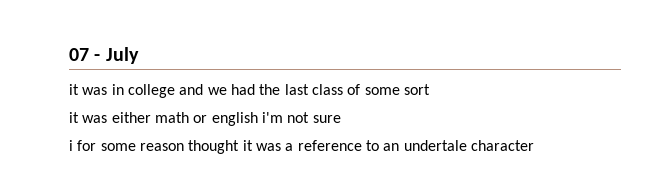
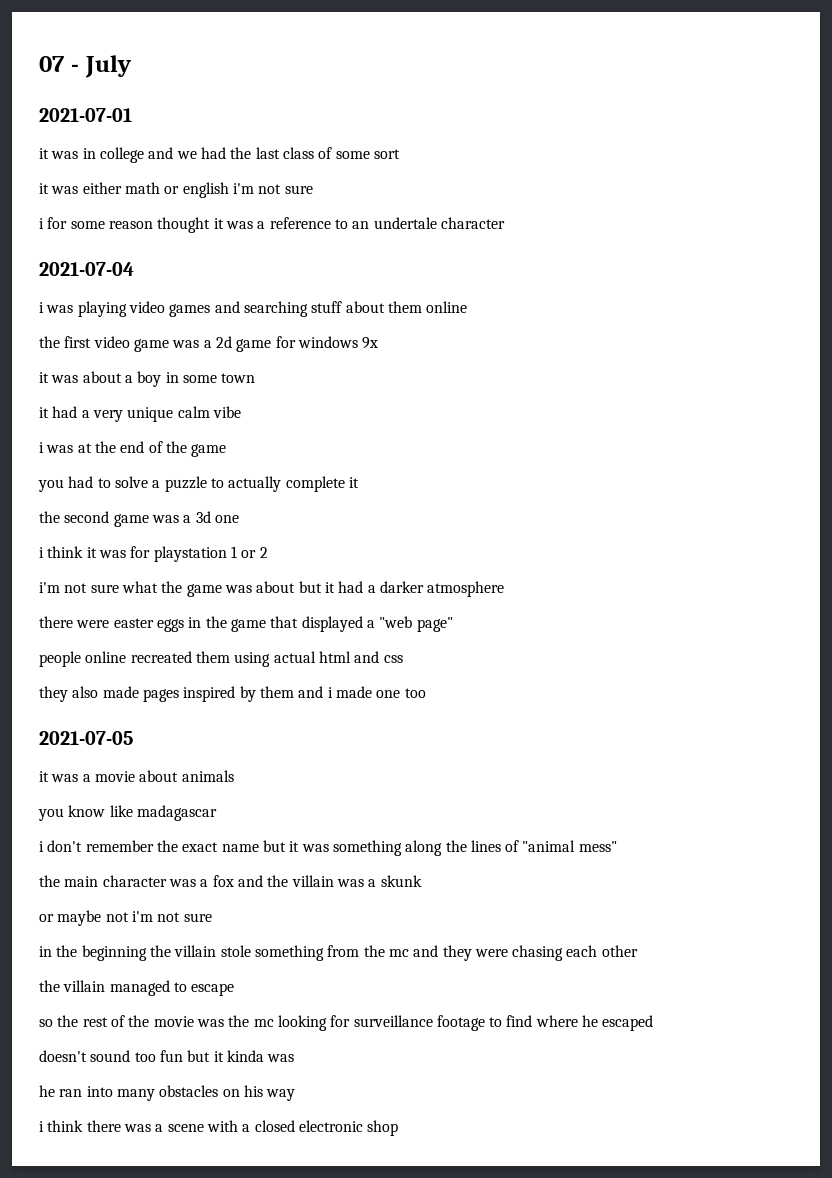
(139, 55) none -> [39,108,132,122] // 2021-07-01
(534, 145) none -> [39,262,134,276] [39,301,468,317] [39,336,379,352] [39,371,256,387] [39,406,241,422] [39,441,227,457] [38,476,359,492] [39,511,239,527] [39,546,268,562] [39,581,505,597] [39,616,453,632] [39,651,403,667] [39,686,426,702] [39,731,133,745] [39,770,234,782] [38,805,217,821] [39,840,617,856] [39,875,422,887] [39,910,212,926] [39,945,638,961] [39,980,235,996] [39,1015,654,1031] [39,1050,295,1062] [39,1085,296,1101] [39,1120,399,1136] // 2021-07-04 // i was playing video games and searching stuff about them online // the first video game was a 2d game for windows 9x // it was about a boy in some town // it had a very unique calm vibe // i was at the end of the game // you had to solve a puzzle to actually complete it // the second game was a 3d one // i think it was for playstation 1 or 2 // i'm not sure what the game was about but it had a darker atmosphere // there were easter eggs in the game that displayed a "web page" // people online recreated them using actual html and css // they also made pages inspired by them and i made one too // 2021-07-05 // it was a movie about animals // you know like madagascar // i don't remember the exact name but it was something along the lines of "animal mess" // the main character was a fox and the villain was a skunk // or maybe not i'm not sure // in the beginning the villain stole something from the mc and they were chasing each other // the villain managed to escape // so the rest of the movie was the mc looking for surveillance footage to find where he escaped // doesn't sound too fun but it kinda was // he ran into many obstacles on his way // i think there was a scene with a closed electronic shop

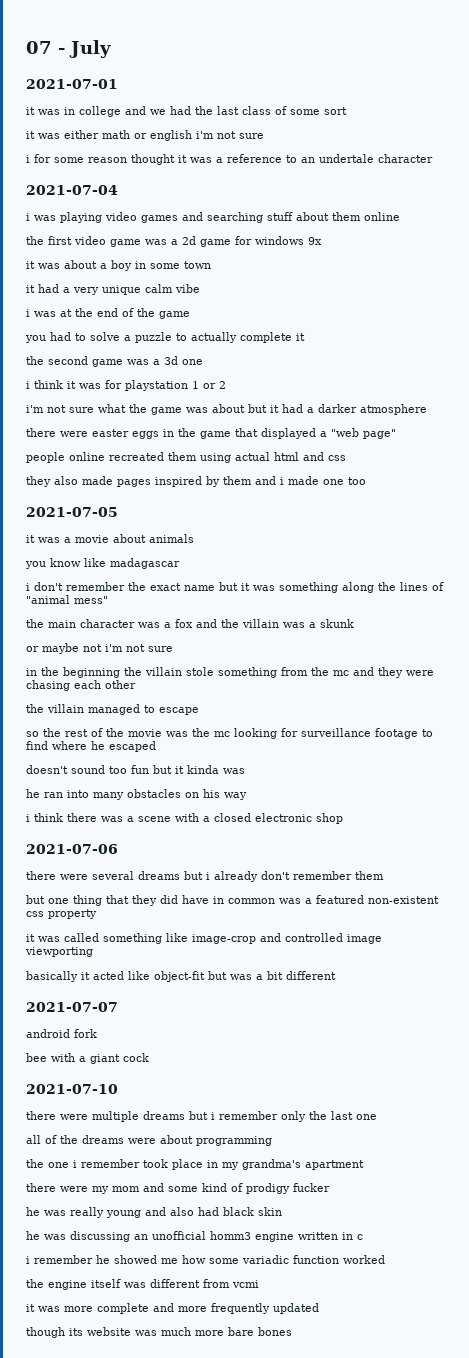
(399, 1128) none -> [26,844,118,854] [26,871,384,882] [26,895,439,906] [26,909,97,919] [26,933,382,944] [25,947,93,957] [26,971,336,982] [26,1002,118,1012] [26,1029,97,1038] [26,1053,149,1064] [26,1084,118,1094] [26,1111,377,1122] [26,1135,272,1146] [26,1159,364,1170] [26,1183,330,1194] [26,1207,282,1218] [26,1231,363,1242] [26,1255,385,1264] [26,1279,259,1290] [26,1303,319,1314] [26,1327,292,1338] // 2021-07-06 // there were several dreams but i already don't remember them // but one thing that they did have in common was a featured non-existent css property // it was called something like image-crop and controlled image viewporting // basically it acted like object-fit but was a bit different // 2021-07-07 // android fork // bee with a giant cock // 2021-07-10 // there were multiple dreams but i remember only the last one // all of the dreams were about programming // the one i remember took place in my grandma's apartment // there were my mom and some kind of prodigy fucker // he was really young and also had black skin // he was discussing an unofficial homm3 engine written in c // i remember he showed me how some variadic function worked // the engine itself was different from vcmi // it was more complete and more frequently updated // though its website was much more bare bones

